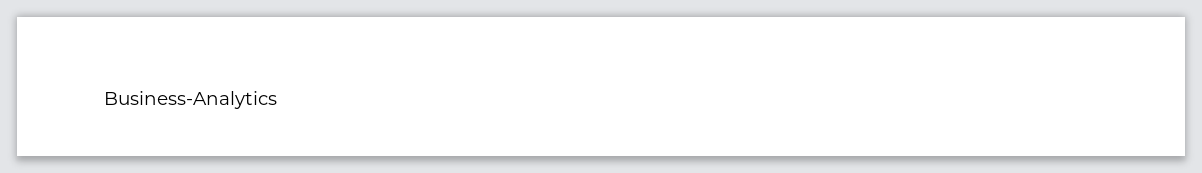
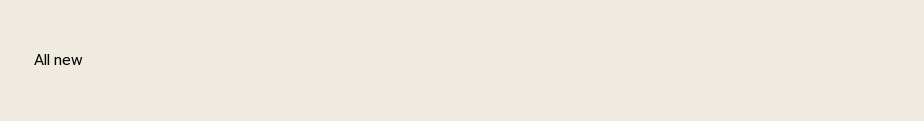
[104,91,277,109] Business-Analytics -> [34,54,84,65] All new

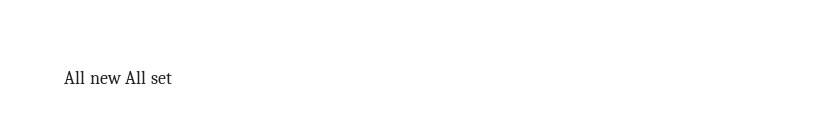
(84, 61) none -> [125,70,173,84] All set

